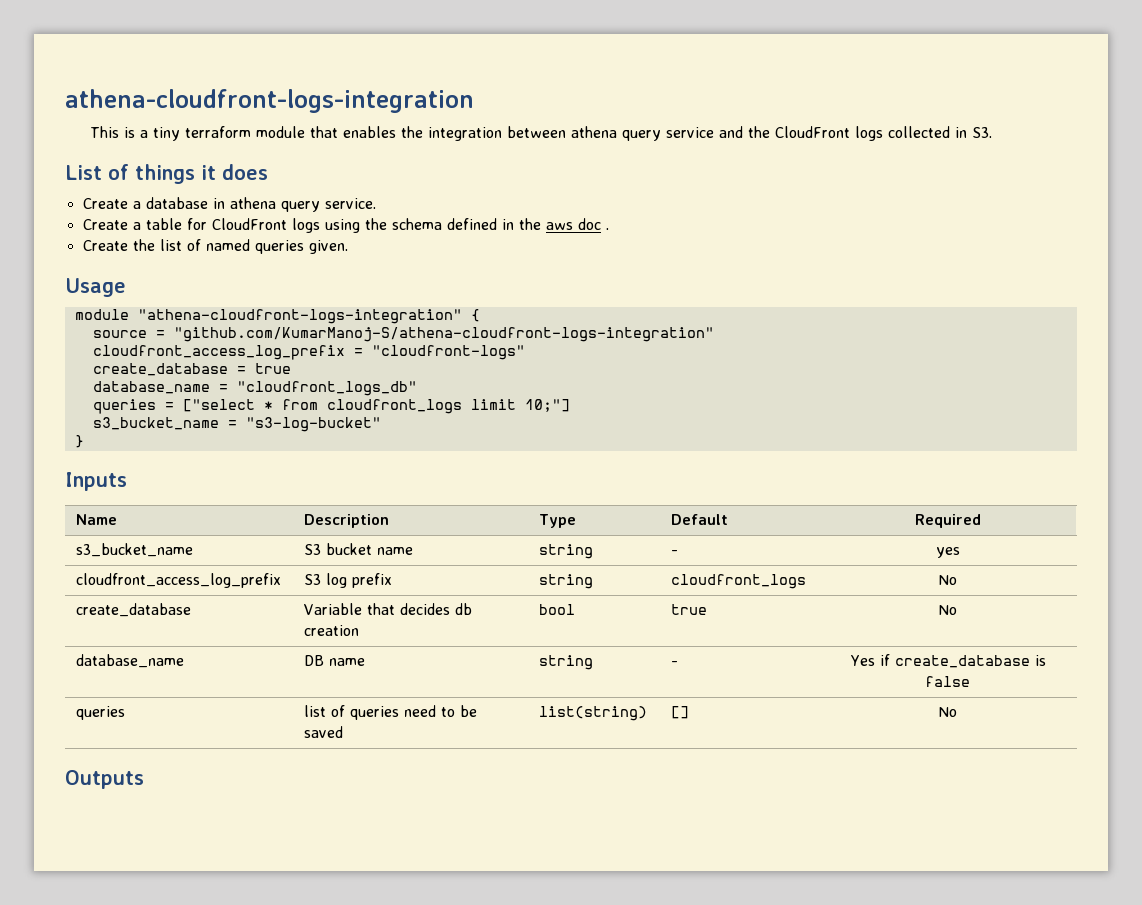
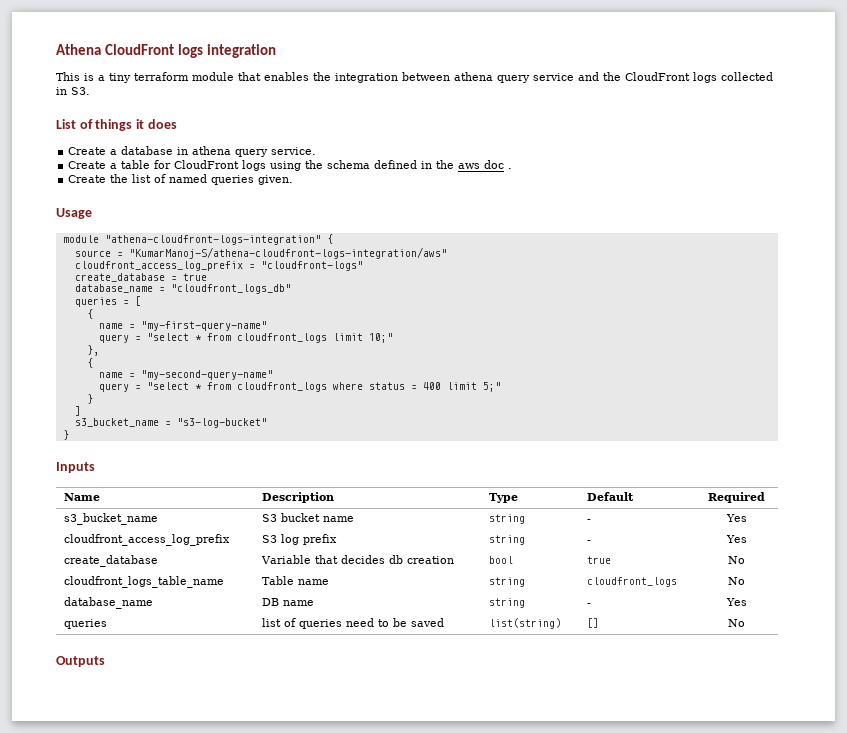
[65,89,474,113] athena-cloudfront-logs-integration -> [56,44,276,58] Athena CloudFront logs integration
[173,327,714,342] "github.com/KumarManoj-S/athena-cloudfront-logs-integration" -> [128,247,447,259] "KumarManoj-S/athena-cloudfront-logs-integration/aws"
[182,399,570,414] ["select * from cloudfront_logs limit 10;"] -> [134,296,141,306] [86,309,93,319] [98,321,267,331] [98,333,393,343] [86,345,99,356] [86,358,93,368] [98,370,273,380] [98,382,501,392] [86,394,93,404] [74,406,81,416] [ // { // name = "my-first-query-name" // query = "select * from cloudfront_logs limit 10;" // }, // { // name = "my-second-query-name" // query = "select * from cloudfront_logs where status = 400 limit 5;" // } // ]
[935,547,960,558] yes -> [725,514,747,522] Yes
[671,574,807,589] [938,575,957,585] cloudfront_logs | No -> [587,540,592,543] [725,535,747,543] - | Yes
(957, 610) none -> [64,576,225,588] [262,576,330,585] [489,577,526,587] [587,577,678,587] [728,577,745,585] // cloudfront_logs_table_name | Table name | string | cloudfront_logs | No
[879,654,1046,668] [925,676,970,687] if create_database is false -> (747, 602) none

